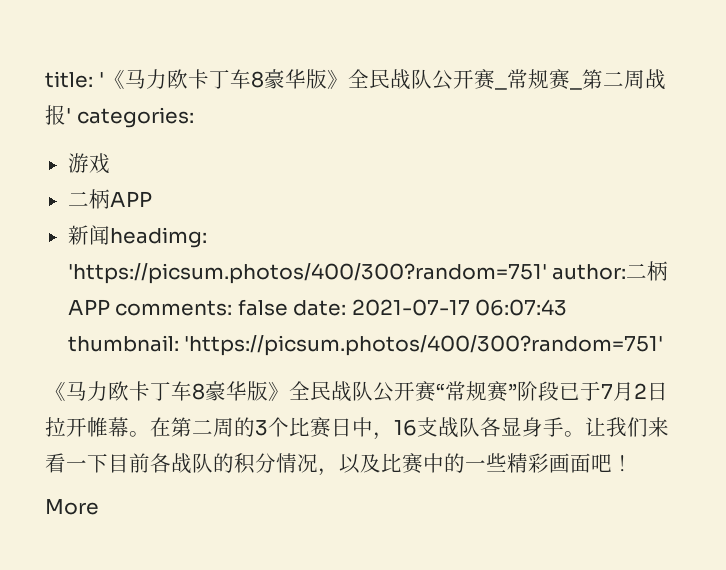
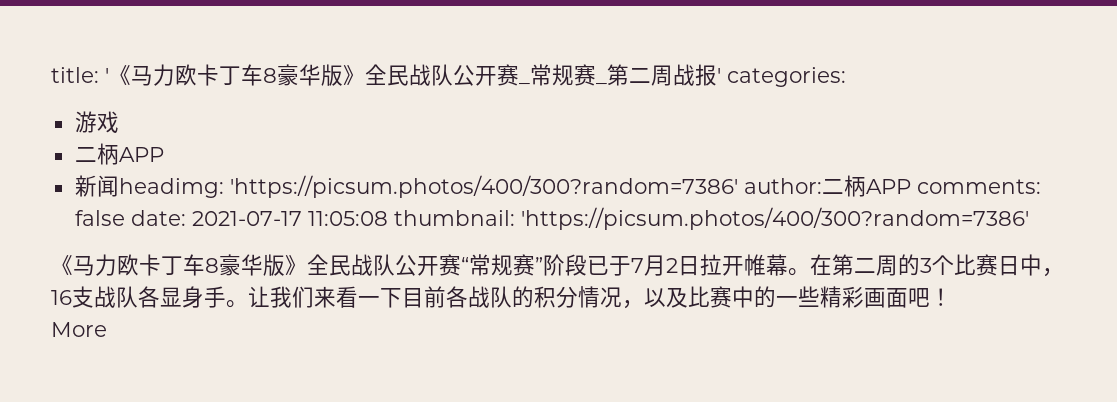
[67,263,547,284] 'https://picsum.photos/400/300?random=751' -> [229,175,738,198] 'https://picsum.photos/400/300?random=7386'
[475,299,568,316] [67,335,664,356] 06:07:43 thumbnail: 'https://picsum.photos/400/300?random=751' -> [307,207,1029,230] 11:05:08 thumbnail: 'https://picsum.photos/400/300?random=7386'

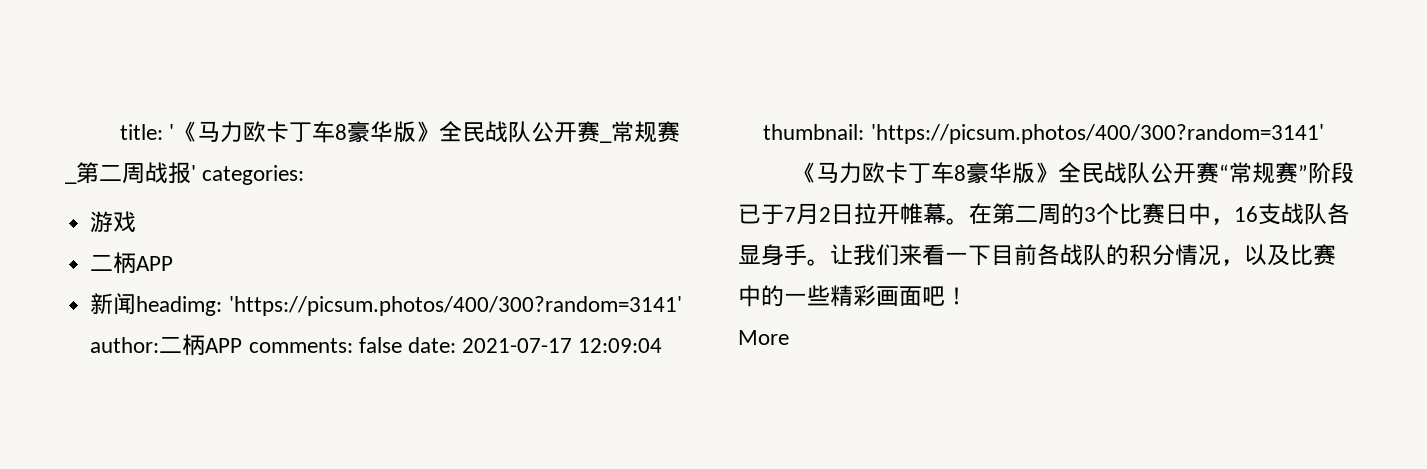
[229,175,738,198] 'https://picsum.photos/400/300?random=7386' -> [228,296,682,316] 'https://picsum.photos/400/300?random=3141'
[307,207,1029,230] 11:05:08 thumbnail: 'https://picsum.photos/400/300?random=7386' -> [578,338,663,353] [763,124,1324,144] 12:09:04 thumbnail: 'https://picsum.photos/400/300?random=3141'

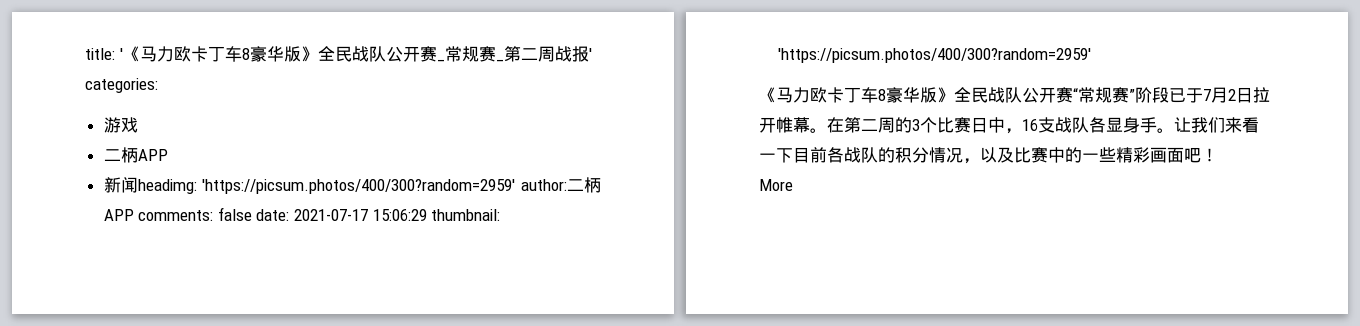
[228,296,682,316] 'https://picsum.photos/400/300?random=3141' -> [202,179,516,194] 'https://picsum.photos/400/300?random=2959'
[578,338,663,353] [763,124,1324,144] 12:09:04 thumbnail: 'https://picsum.photos/400/300?random=3141' -> [372,209,501,221] [777,48,1091,63] 15:06:29 thumbnail: 'https://picsum.photos/400/300?random=2959'

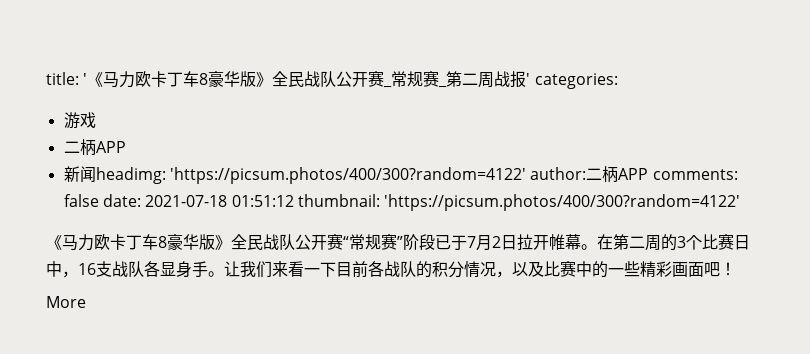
[202,179,516,194] 'https://picsum.photos/400/300?random=2959' -> [169,167,526,184] 'https://picsum.photos/400/300?random=4122'
[294,209,501,221] [777,48,1091,63] 2021-07-17 15:06:29 thumbnail: 'https://picsum.photos/400/300?random=2959' -> [145,194,741,211] 2021-07-18 01:51:12 thumbnail: 'https://picsum.photos/400/300?random=4122'

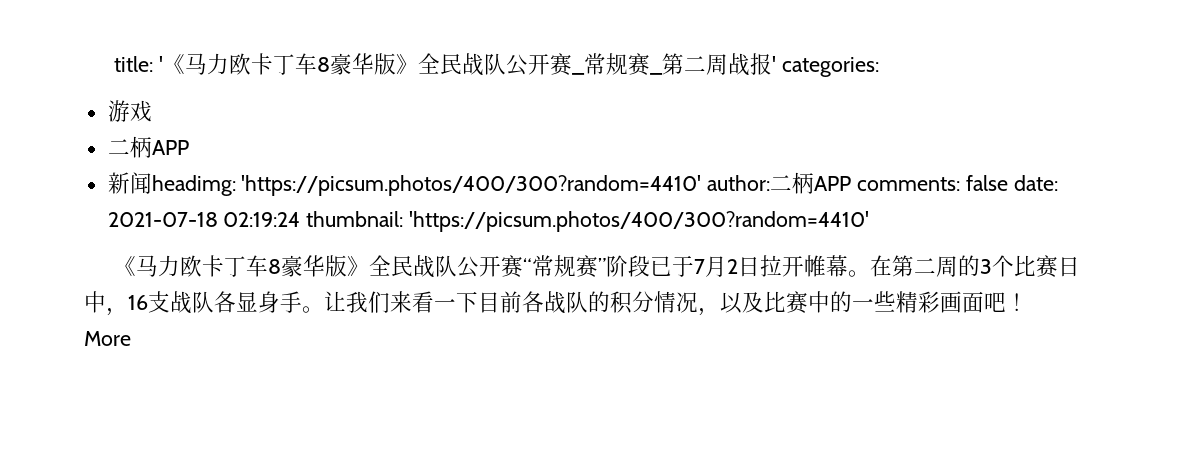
[169,167,526,184] 'https://picsum.photos/400/300?random=4122' -> [241,175,702,196] 'https://picsum.photos/400/300?random=4410'
[231,194,741,211] 01:51:12 thumbnail: 'https://picsum.photos/400/300?random=4122' -> [223,211,870,232] 02:19:24 thumbnail: 'https://picsum.photos/400/300?random=4410'

